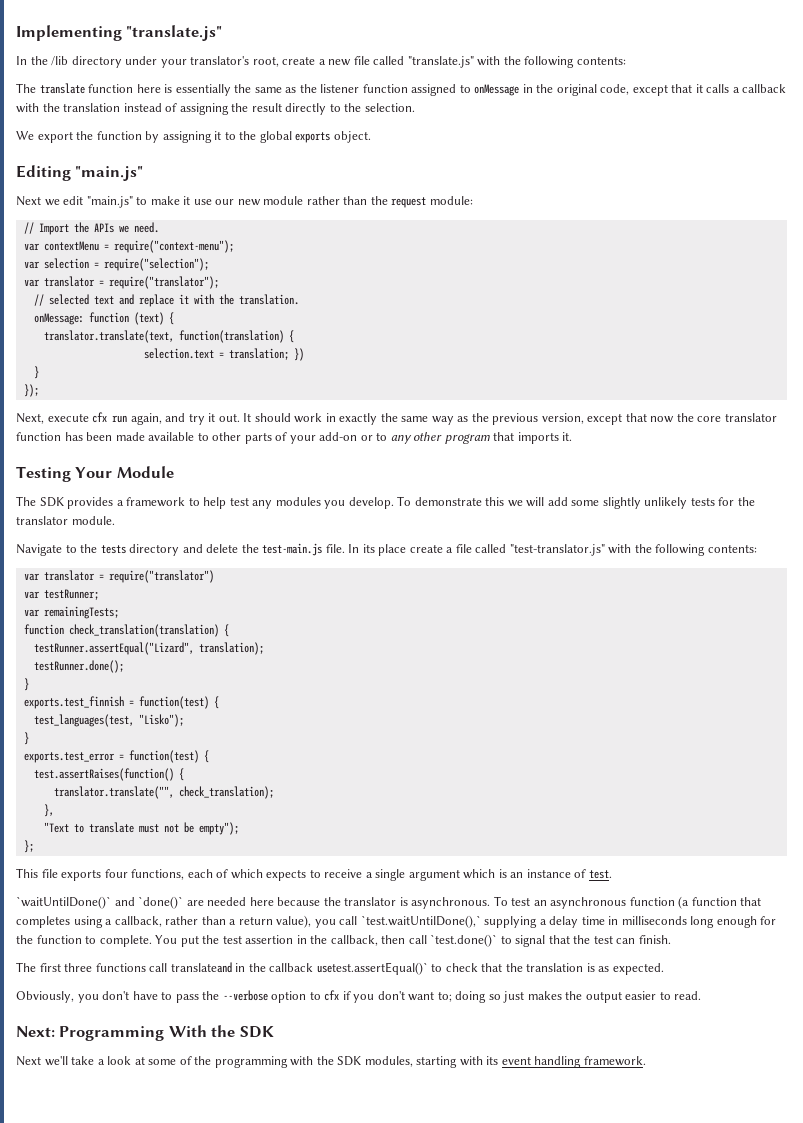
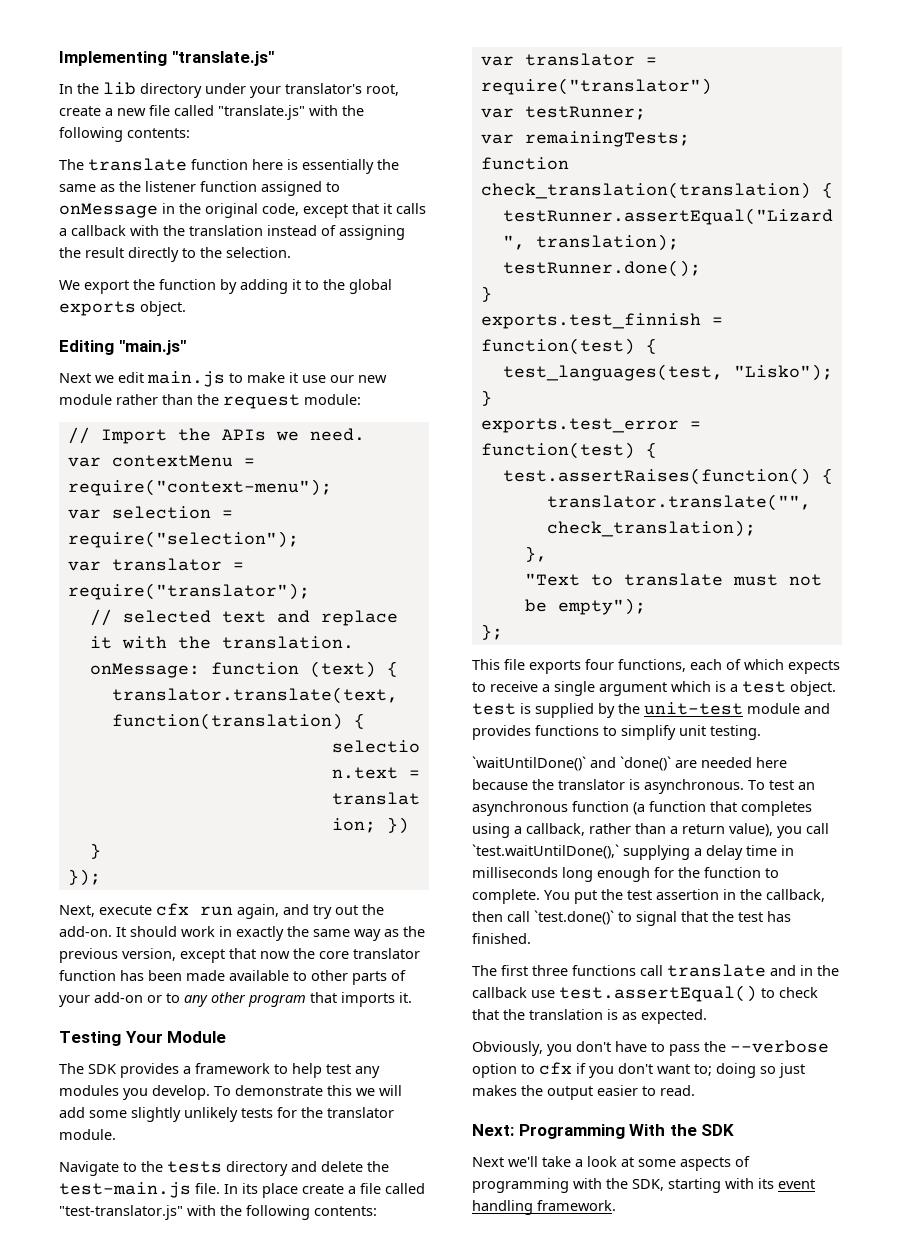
[51,56,69,66] /lib -> [103,82,136,95] lib
[162,131,212,143] assigning -> [240,279,288,294] adding
[86,196,133,208] "main.js" -> [147,371,225,387] main.js
[208,413,240,422] it out. -> [335,904,384,915] [59,926,112,937] out the add-on.
[510,869,612,879] an instance of test. -> [730,681,836,696] [472,702,830,718] [472,725,761,740] a test object. test is supplied by the unit-test module and provides functions to simplify unit testing.
[616,935,671,944] can finish. -> [767,911,791,922] [472,933,531,944] has finished.
[170,962,232,973] translateand -> [667,964,796,977] translate and
[316,962,428,975] usetest.assertEqual()` -> [531,985,757,1002] use test.assertEqual()
[179,1056,212,1065] of the -> [680,1156,750,1171] aspects of
[337,1056,413,1067] SDK modules, -> [632,1179,664,1191] SDK,

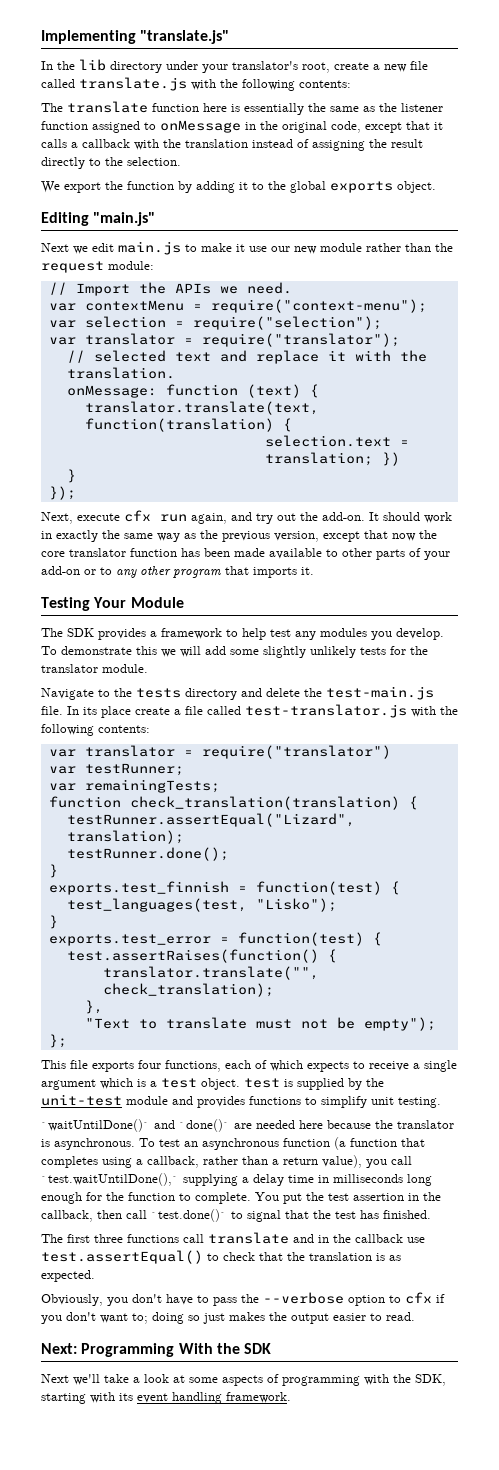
[218,105,305,120] "translate.js" -> [79,77,187,91] translate.js
[59,1205,183,1220] "test-translator.js" -> [245,704,407,718] test-translator.js

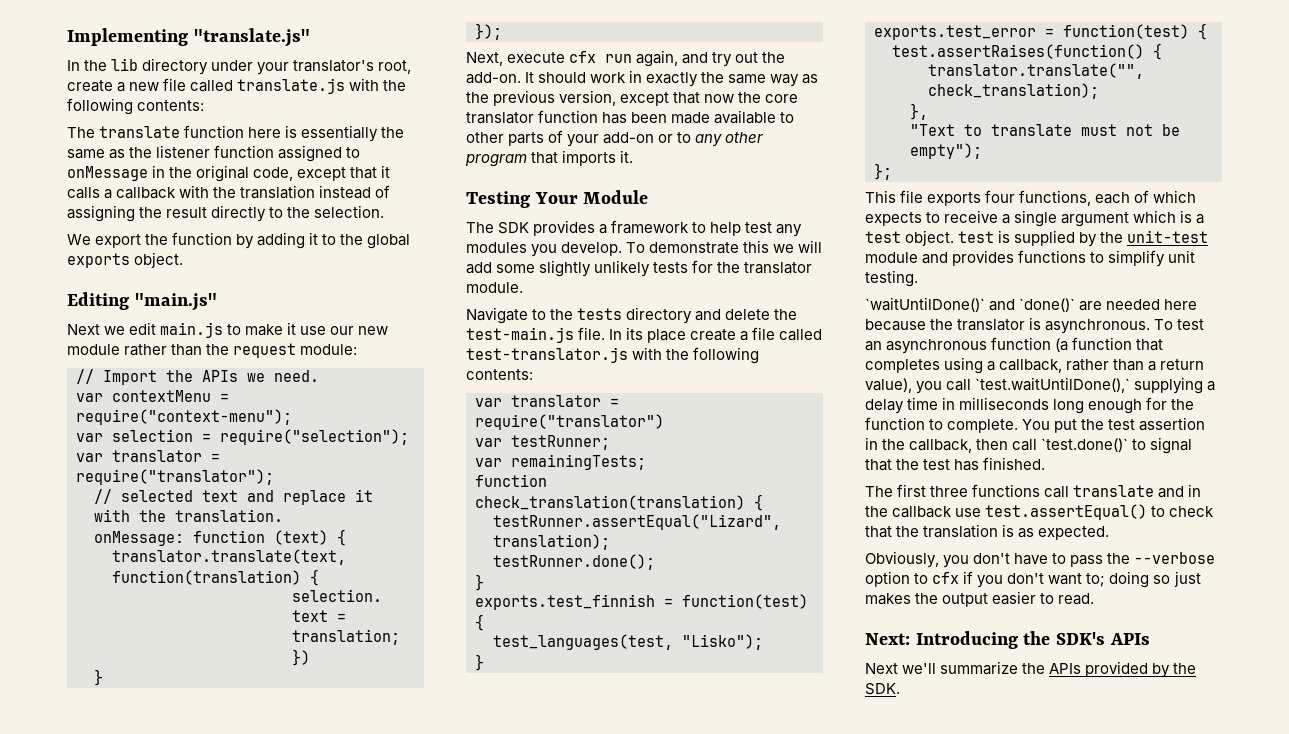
[81,1343,272,1357] [41,1374,446,1386] [41,1392,291,1404] Programming With the SDK // Next we'll take a look at some aspects of programming with the SDK, starting with its event handling framework. -> [915,631,1150,649] [865,661,1197,678] [865,683,900,695] Introducing the SDK's APIs // Next we'll summarize the APIs provided by the SDK.

